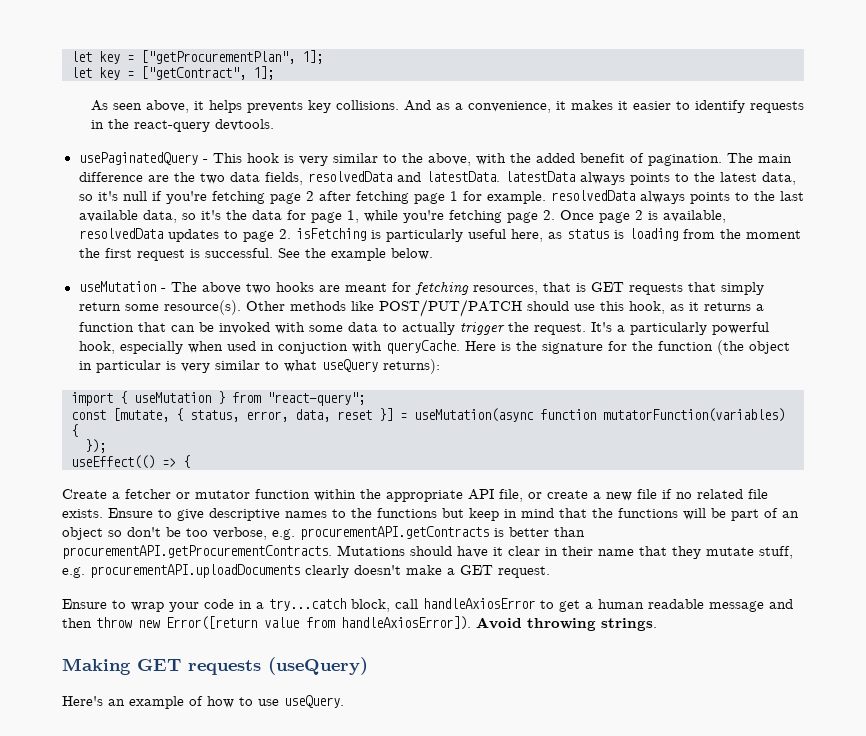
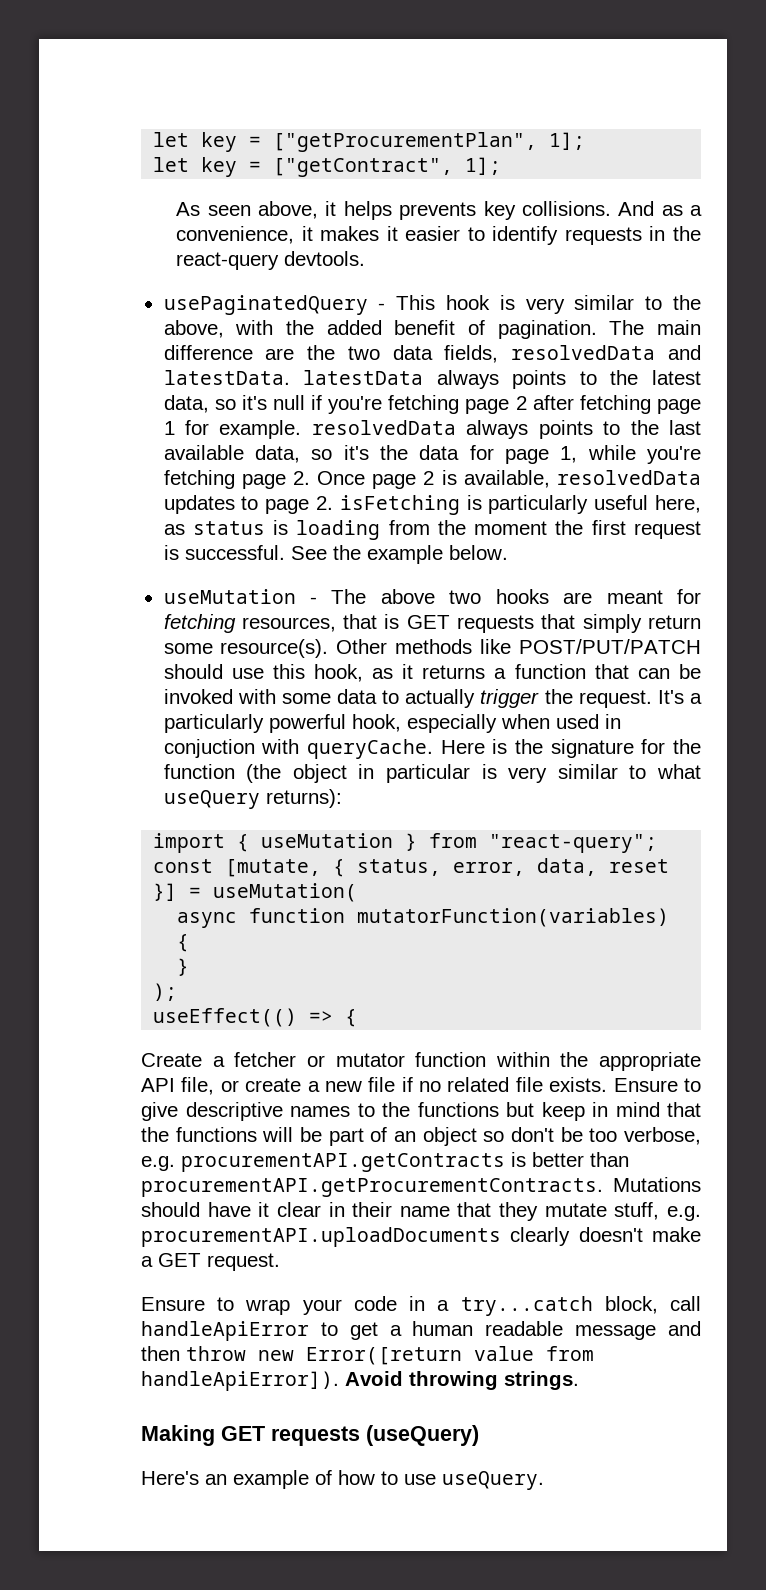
[414,408,534,422] useMutation(async -> [213,883,358,902] [177,912,238,928] useMutation( // async
[85,439,106,453] }); -> [177,958,190,976] [153,983,178,1001] } // );
[423,598,535,609] handleAxiosError -> [141,1321,309,1341] handleApiError
[341,616,471,630] handleAxiosError]). -> [141,1371,339,1391] handleApiError]).

